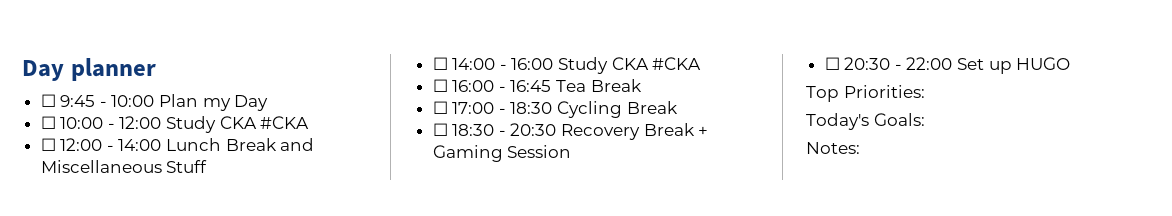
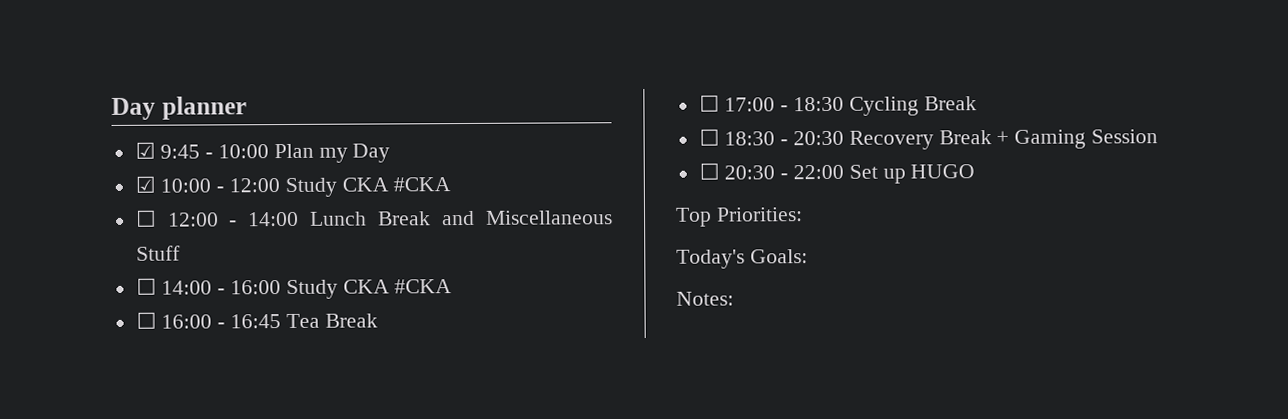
[40,94,56,107] ☐ -> [134,141,156,159] ☑
[40,116,56,129] ☐ -> [134,175,156,193] ☑

